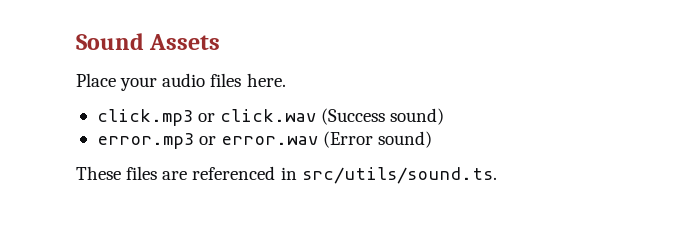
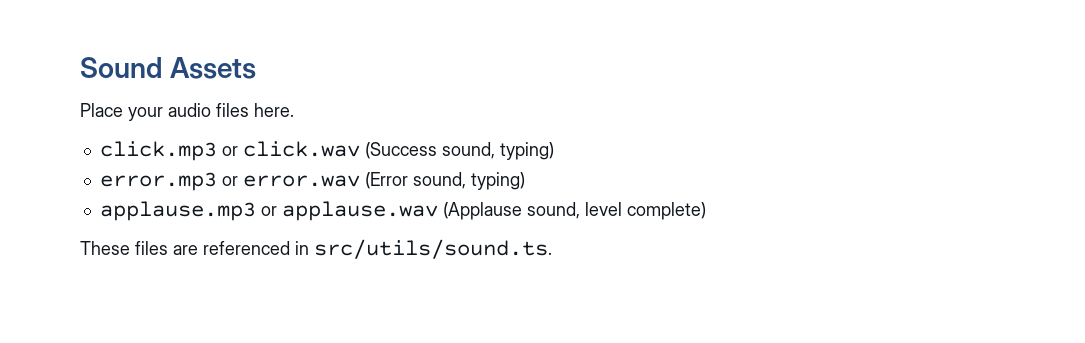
[390,108,445,125] sound) -> [441,142,554,160] sound, typing)
[378,131,433,148] sound) -> [412,172,525,190] [99,201,706,221] sound, typing) // applause.mp3 or applause.wav (Applause sound, level complete)

